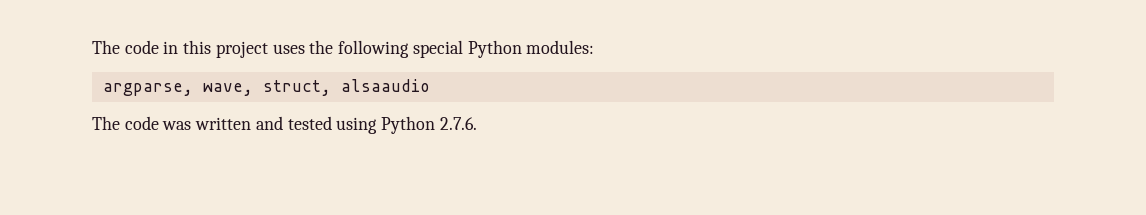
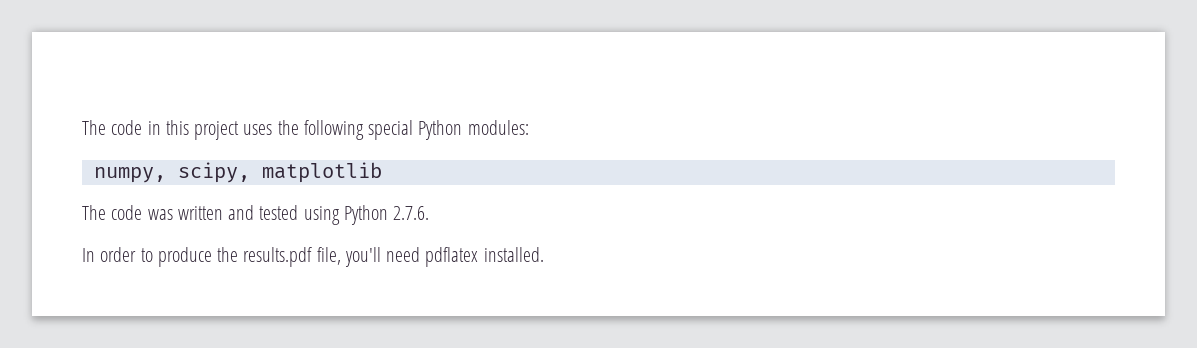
[102,79,430,96] argparse, wave, struct, alsaaudio -> [93,162,382,183] numpy, scipy, matplotlib
(477, 123) none -> [82,247,544,267] // In order to produce the results.pdf file, you'll need pdflatex installed.

